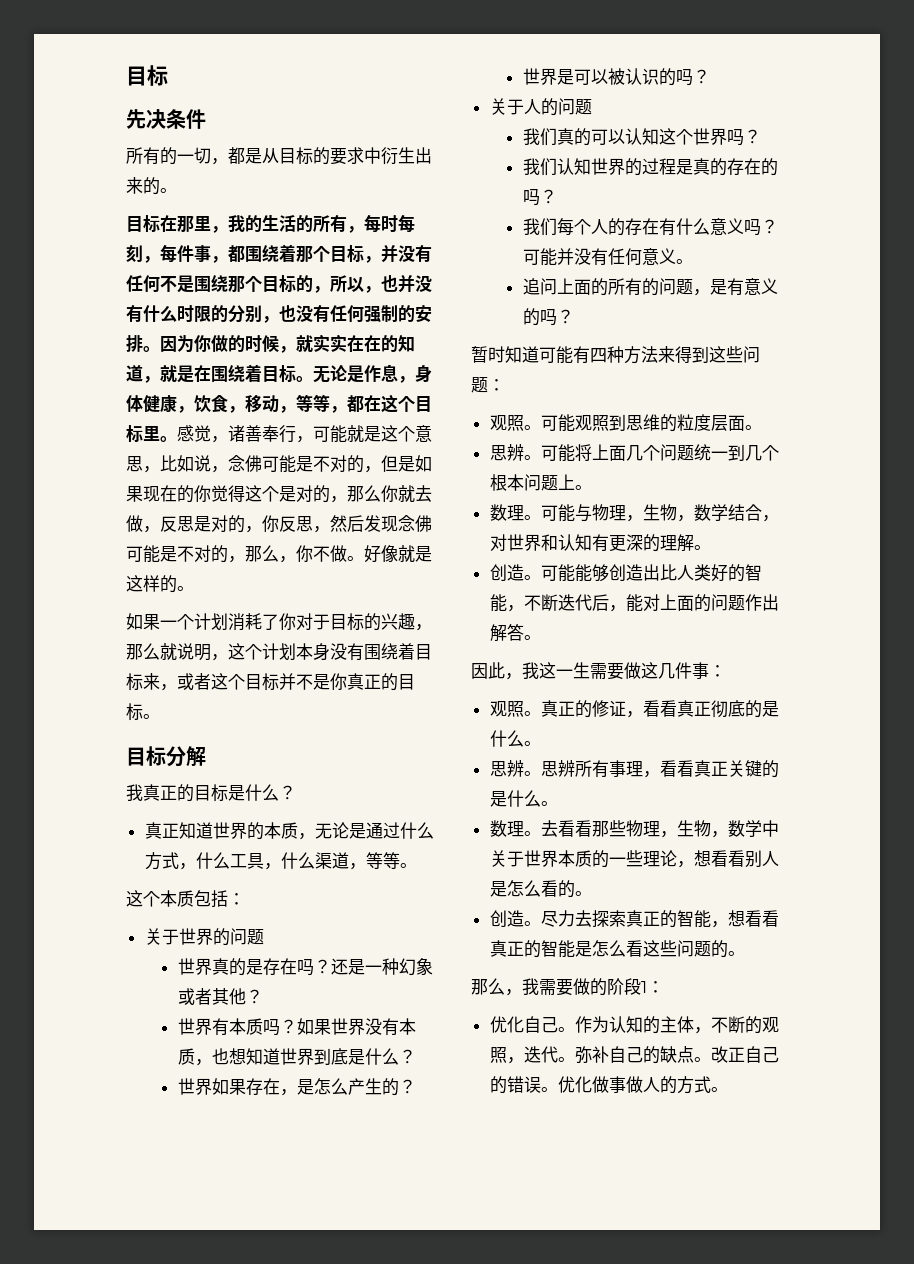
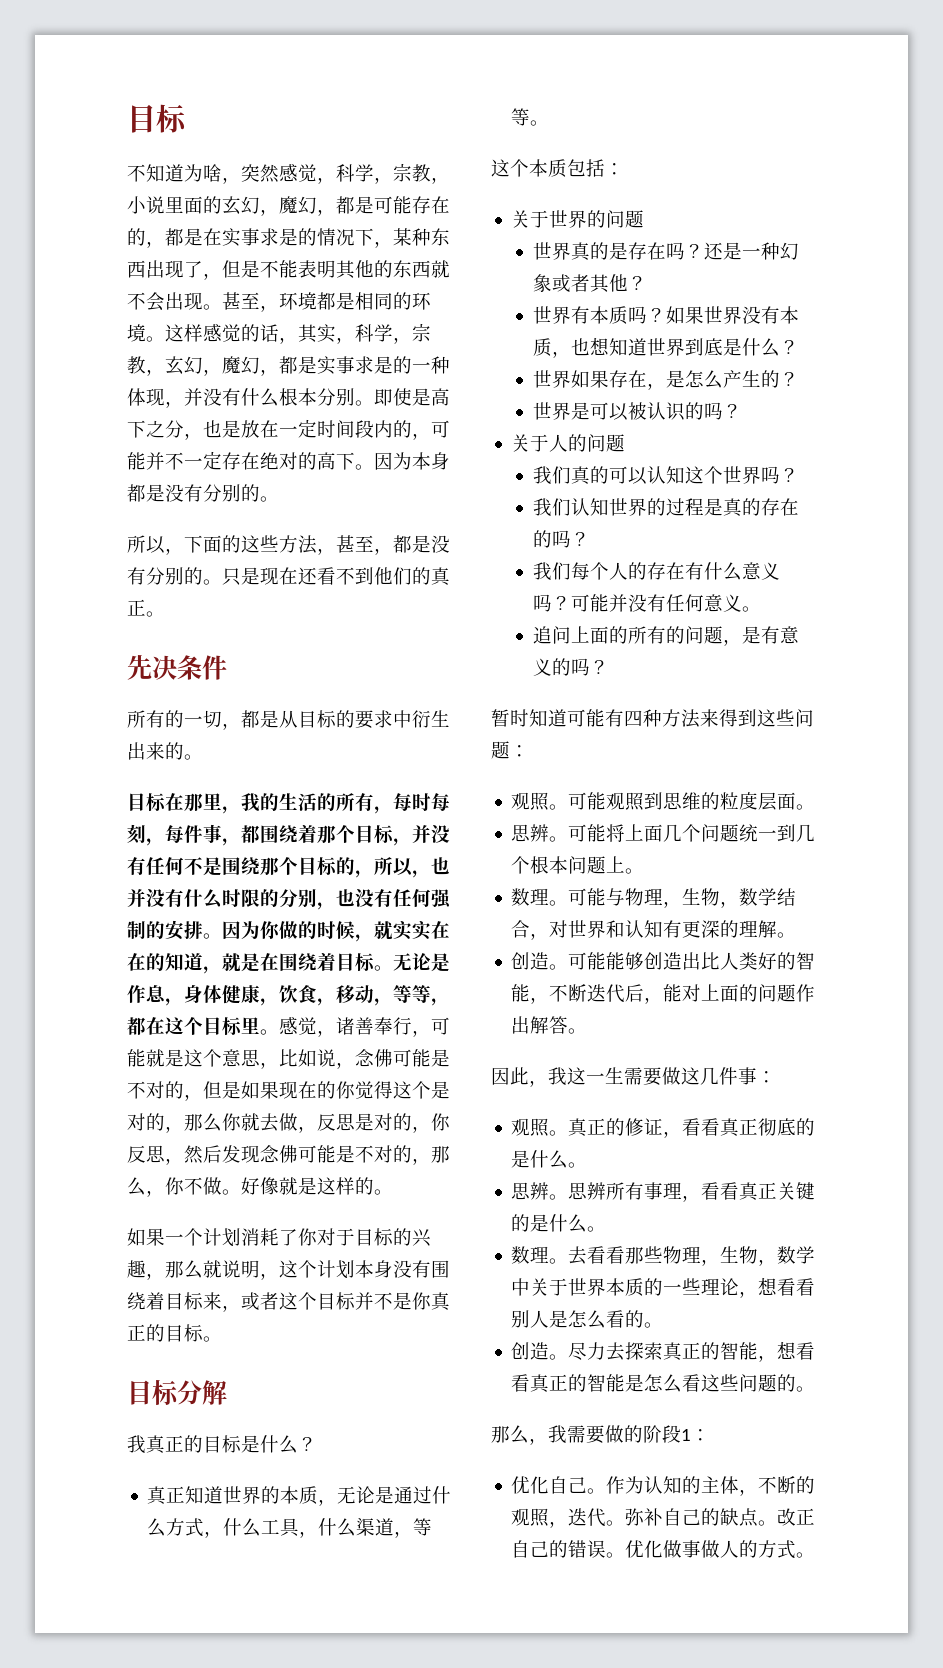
[126,65,168,86] 目标 -> [127,104,187,133] [127,163,450,184] [127,196,450,216] [127,228,450,248] [127,260,450,280] [127,292,431,312] [127,323,431,344] [127,356,450,376] [127,388,450,408] [127,419,450,440] [127,451,450,470] [127,484,279,502] [127,535,450,555] [127,567,450,586] [127,599,165,617] 目标 // 不知道为啥，突然感觉，科学，宗教，小说里面的玄幻，魔幻，都是可能存在的，都是在实事求是的情况下，某种东西出现了，但是不能表明其他的东西就不会出现。甚至，环境都是相同的环境。这样感觉的话，其实，科学，宗教，玄幻，魔幻，都是实事求是的一种体现，并没有什么根本分别。即使是高下之分，也是放在一定时间段内的，可能并不一定存在绝对的高下。因为本身都是没有分别的。 // 所以，下面的这些方法，甚至，都是没有分别的。只是现在还看不到他们的真正。

